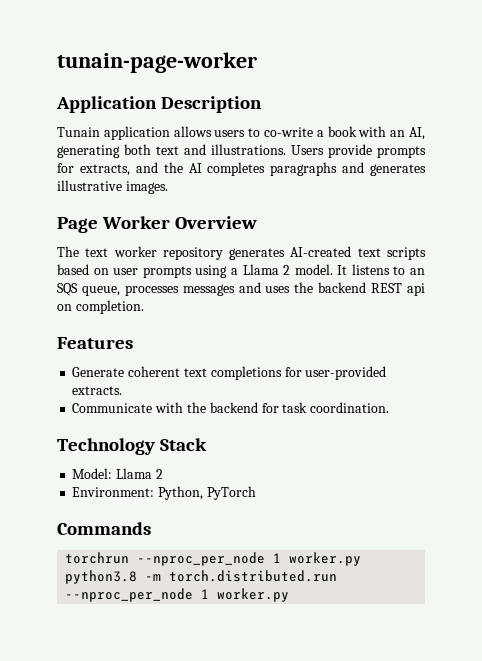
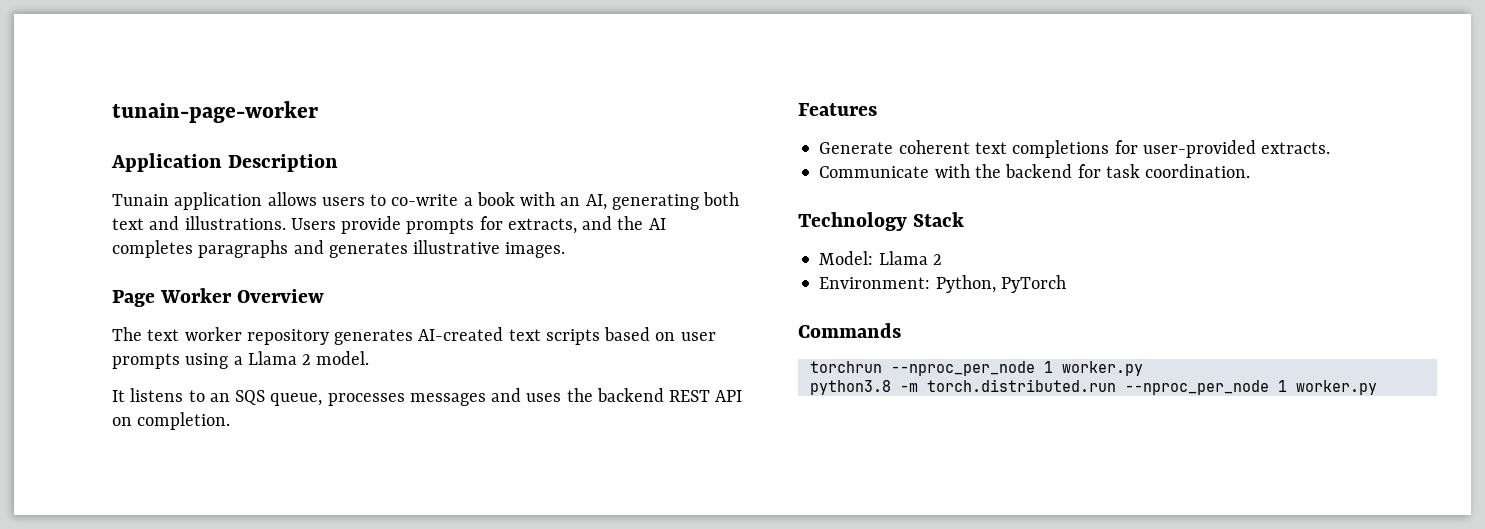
(333, 269) none -> (370, 358) //
[407,283,426,296] api -> [715,390,743,402] API

